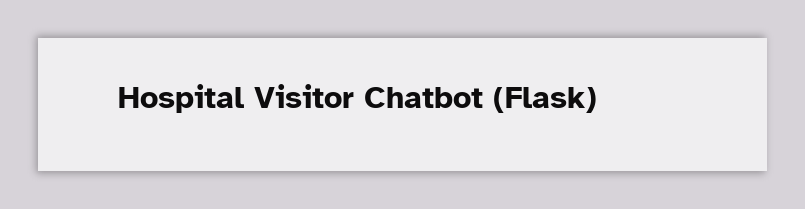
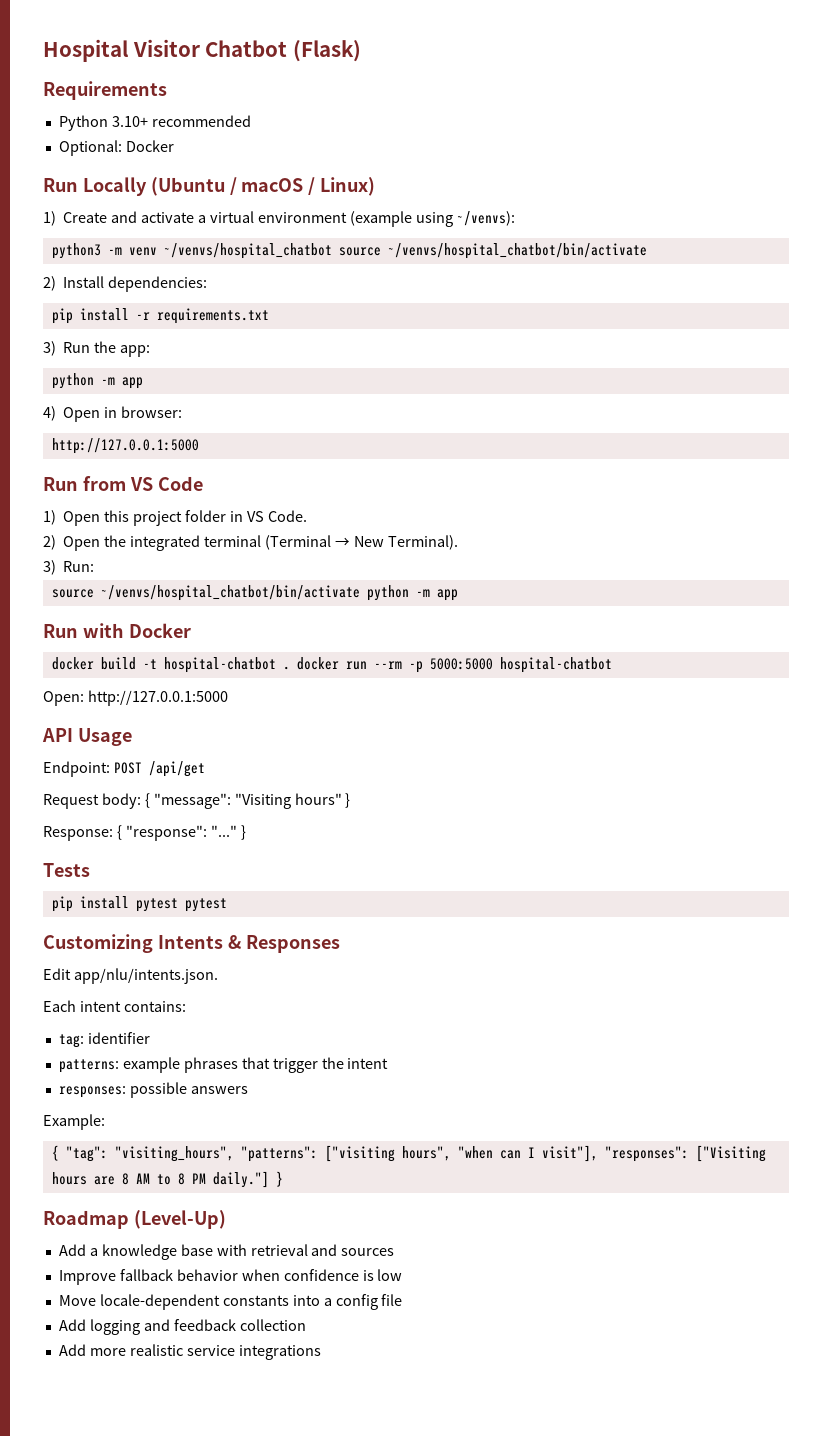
(597, 100) none -> [43,81,167,100] [58,115,251,131] [58,140,174,156] [43,177,376,196] [43,211,515,227] [51,243,647,259] [43,276,208,292] [51,308,269,324] [43,341,151,357] [51,373,143,389] [43,406,183,422] [51,438,199,454] [43,476,203,491] [43,510,307,526] [43,535,458,551] [43,560,95,575] [51,585,458,601] [43,623,191,638] [51,657,612,673] [43,690,228,706] [42,728,132,746] [43,761,205,777] [43,793,351,809] [43,825,246,841] [43,863,90,877] [51,896,227,912] [43,934,340,953] [43,968,218,984] [43,1000,186,1012] [58,1032,150,1048] [58,1057,389,1073] [58,1082,248,1098] [43,1114,105,1130] [51,1145,766,1162] [51,1171,283,1188] [43,1210,226,1229] [58,1244,395,1260] [58,1269,403,1285] [58,1294,403,1310] [58,1319,306,1335] [58,1344,321,1360] // Requirements // Python 3.10+ recommended // Optional: Docker // Run Locally (Ubuntu / macOS / Linux) // 1) Create and activate a virtual environment (example using ~/venvs): // python3 -m venv ~/venvs/hospital_chatbot source ~/venvs/hospital_chatbot/bin/activate // 2) Install dependencies: // pip install -r requirements.txt // 3) Run the app: // python -m app // 4) Open in browser: // http://127.0.0.1:5000 // Run from VS Code // 1) Open this project folder in VS Code. // 2) Open the integrated terminal (Terminal → New Terminal). // 3) Run: // source ~/venvs/hospital_chatbot/bin/activate python -m app // Run with Docker // docker build -t hospital-chatbot . docker run --rm -p 5000:5000 hospital-chatbot // Open: http://127.0.0.1:5000 // API Usage // Endpoint: POST /api/get // Request body: { "message": "Visiting hours" } // Response: { "response": "..." } // Tests // pip install pytest pytest // Customizing Intents & Responses // Edit app/nlu/intents.json. // Each intent contains: // tag: identifier // patterns: example phrases that trigger the intent // responses: possible answers // Example: // { "tag": "visiting_hours", "patterns": ["visiting hours", "when can I visit"], "responses": ["Visiting hours are 8 AM to 8 PM daily."] } // Roadmap (Level-Up) // Add a knowledge base with retrieval and sources // Improve fallback behavior when confidence is low // Move locale-dependent constants into a config file // Add logging and feedback collection // Add more realistic service integrations

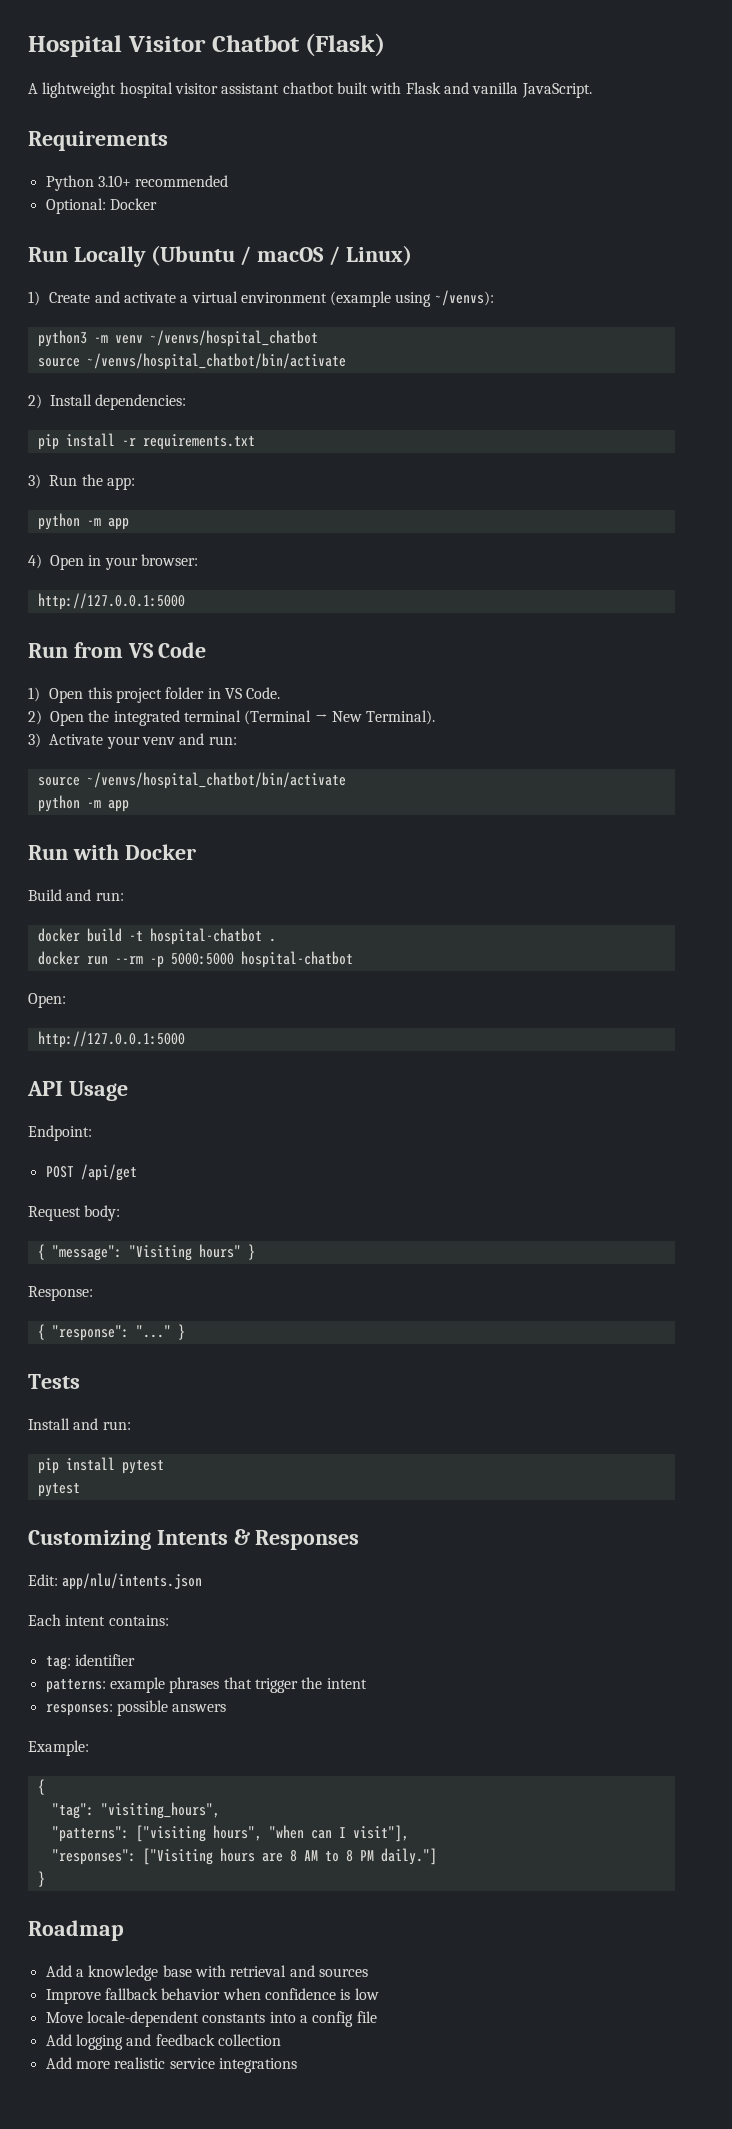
(361, 51) none -> [28,82,592,98] // A lightweight hospital visitor assistant chatbot built with Flask and vanilla JavaScript.
(332, 251) none -> (318, 338) //
(118, 412) none -> [104,557,138,570] your
[63,561,95,572] [51,585,360,601] Run: // source ~/venvs/hospital_chatbot/bin/activate -> [49,733,237,749] [37,772,346,789] Activate your venv and run: // source ~/venvs/hospital_chatbot/bin/activate //
(191, 630) none -> [28,889,124,901] // Build and run:
(290, 668) none -> (276, 940) //
(84, 698) none -> (66, 1000) //
(110, 769) none -> (92, 1133) //
(141, 801) none -> (121, 1213) //
(113, 833) none -> (93, 1293) //
(90, 870) none -> [28,1418,131,1430] // Install and run:
(178, 905) none -> (164, 1467) //
[43,968,218,984] Edit app/nlu/intents.json. -> [28,1573,203,1590] Edit: app/nlu/intents.json
(59, 1153) none -> (45, 1787) //
(234, 1154) none -> (220, 1810) //
(598, 1153) none -> (409, 1833) //
(269, 1179) none -> (437, 1856) //
[133,1210,226,1229] (Level-Up) -> (124, 1930) none

